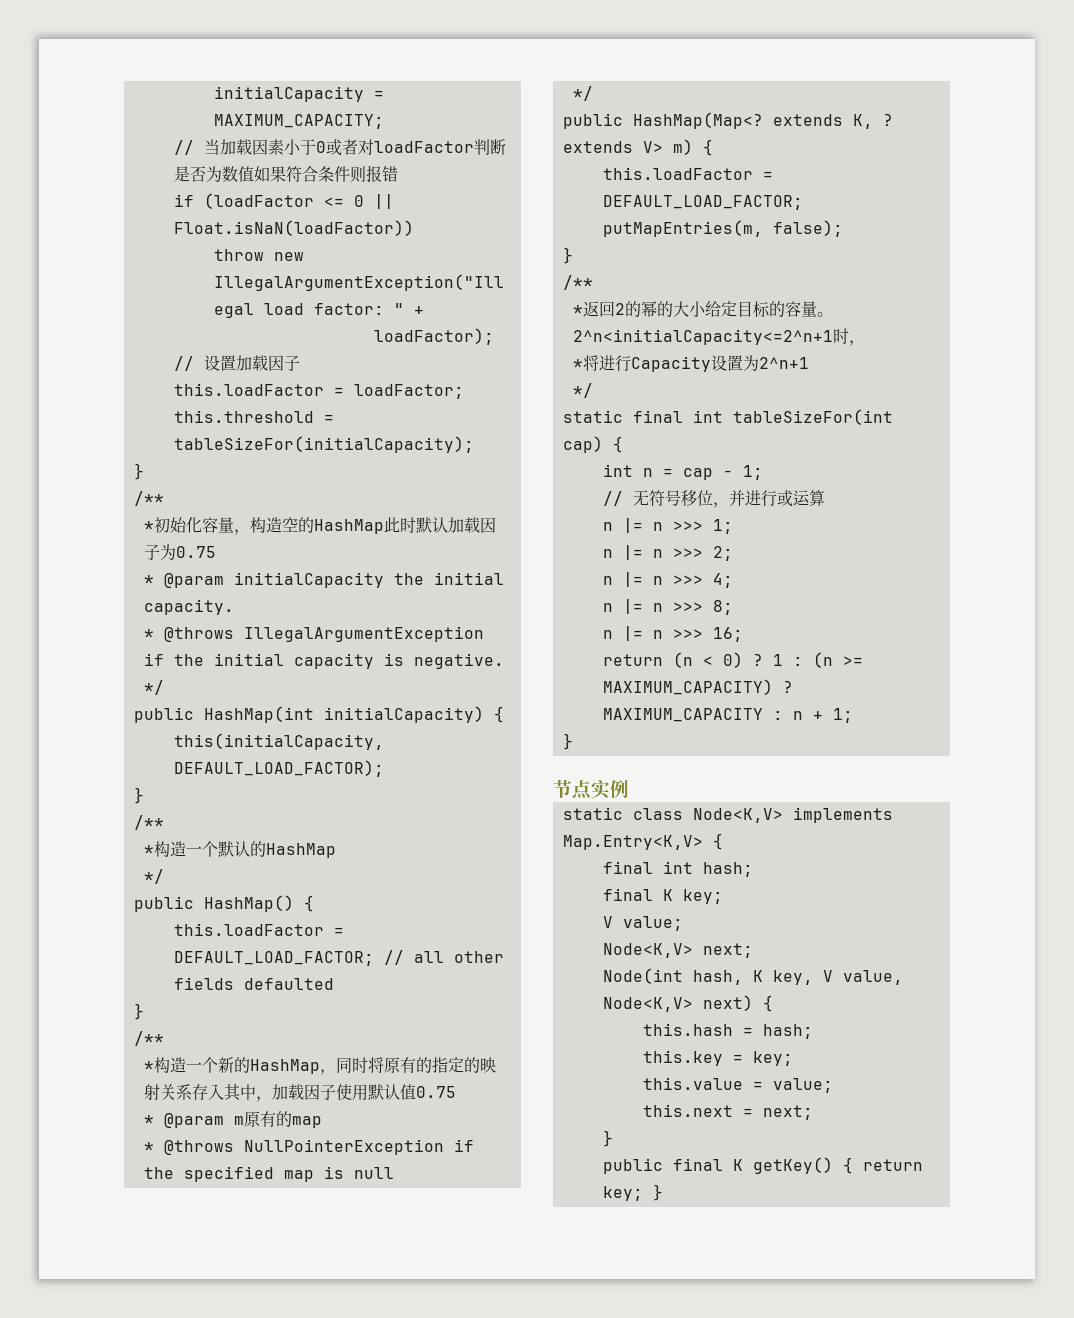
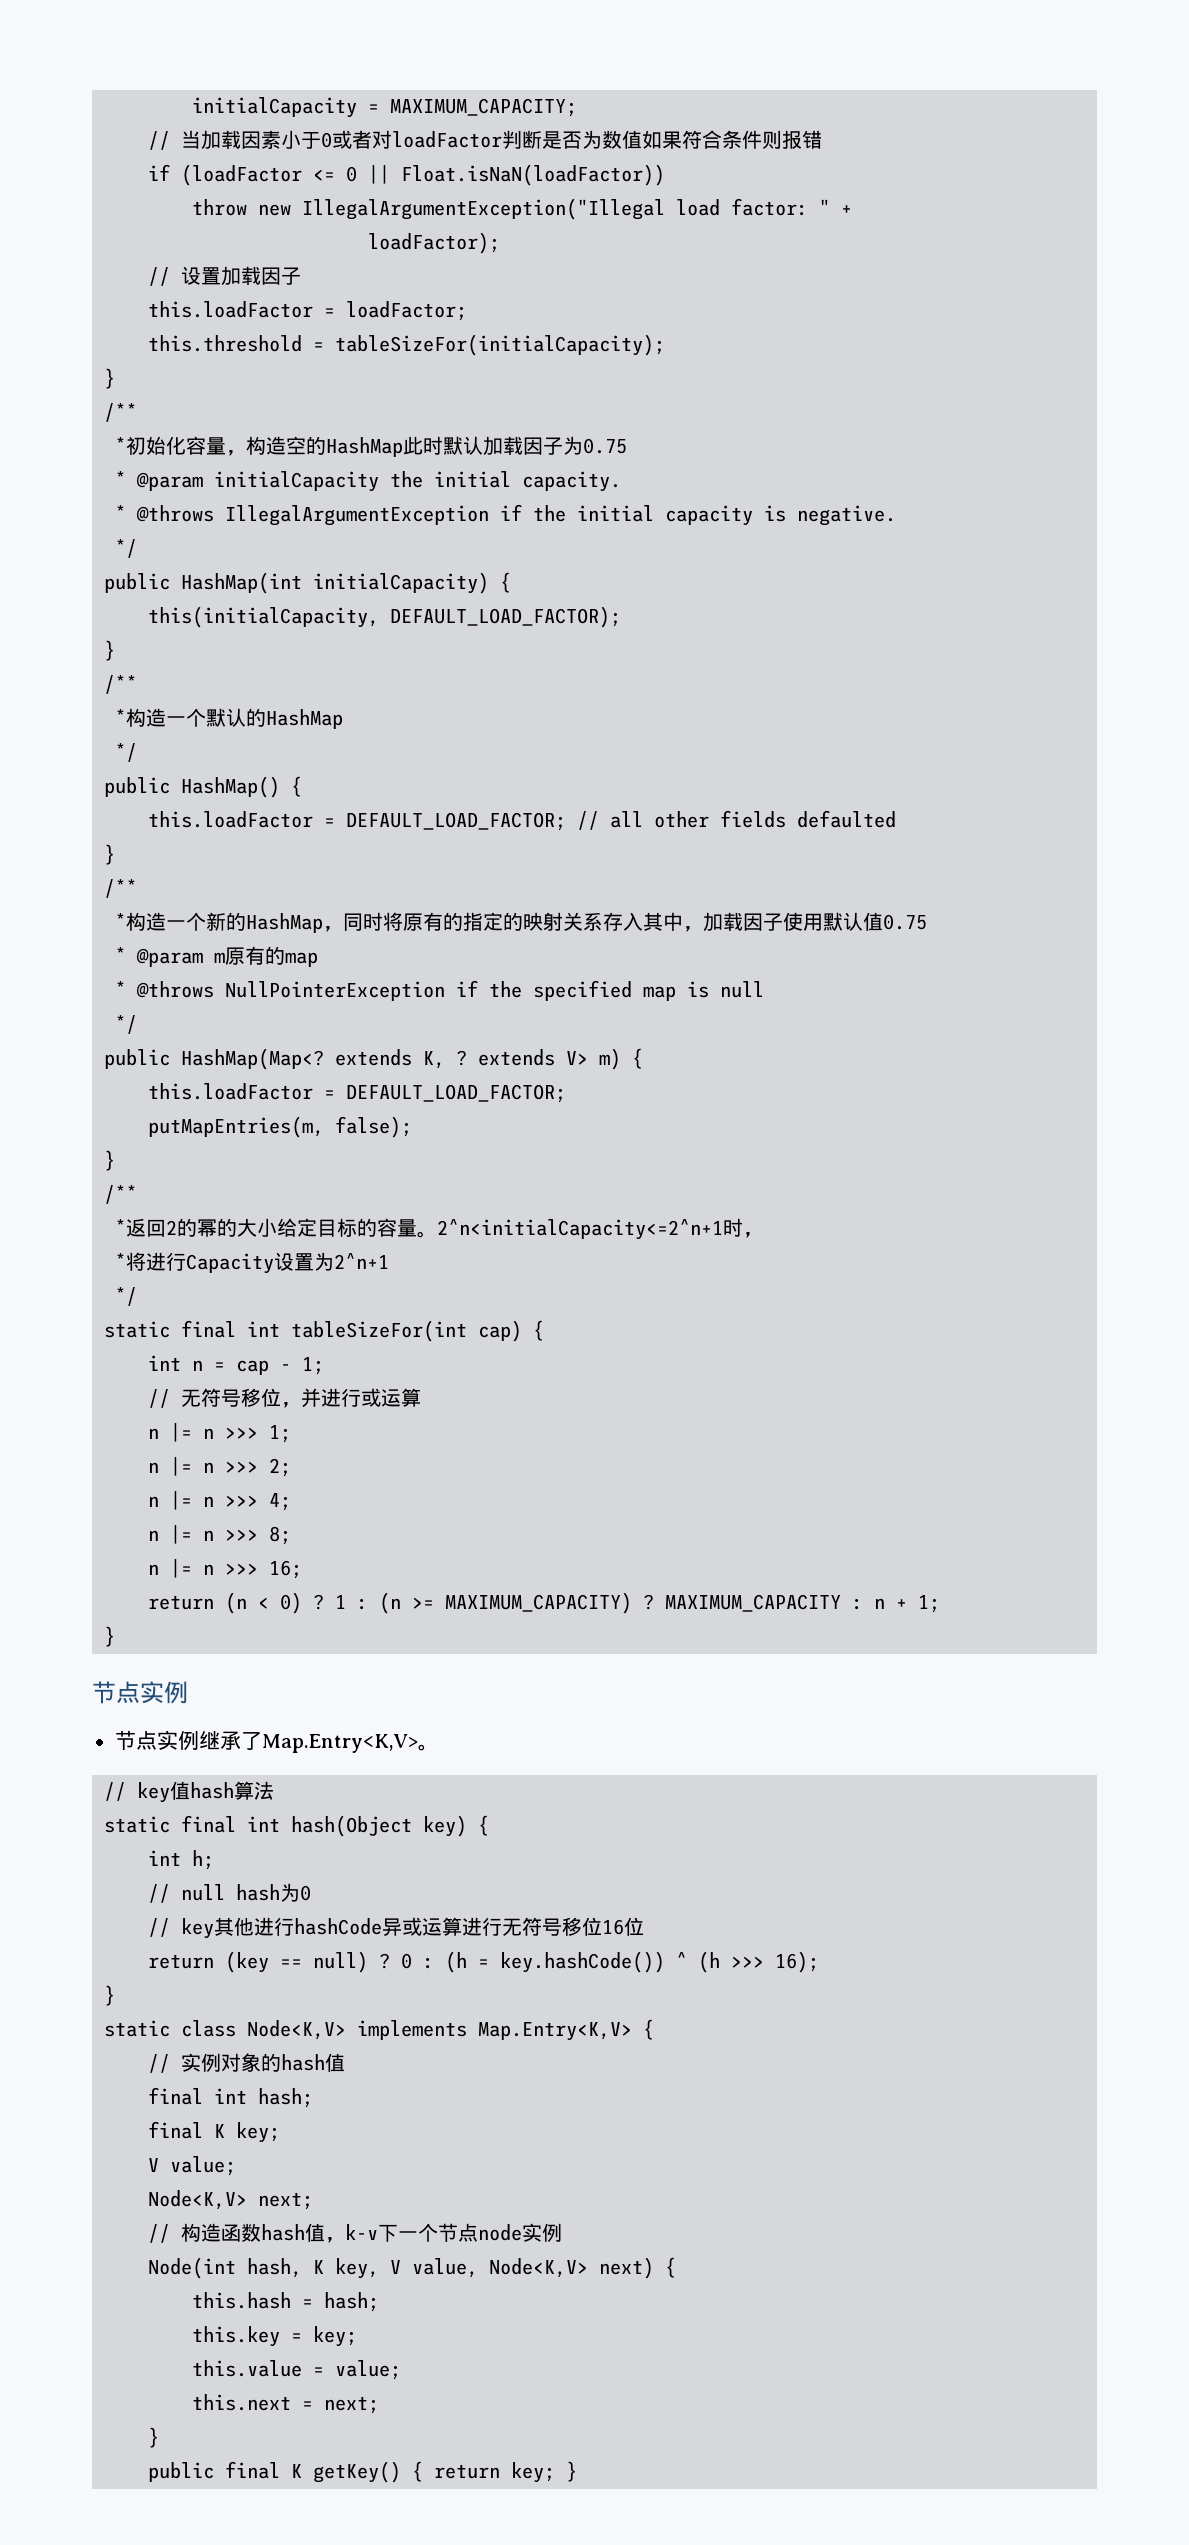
(629, 789) none -> [114,1730,439,1753] [104,1781,275,1803] [104,1815,490,1837] [148,1850,215,1870] [148,1883,312,1903] [148,1917,645,1939] [148,1951,820,1973] [104,1985,116,2006] // 节点实例继承了Map.Entry<K,V>。 // // key值hash算法 // static final int hash(Object key) { // int h; // // null hash为0 // // key其他进行hashCode异或运算进行无符号移位16位 // return (key == null) ? 0 : (h = key.hashCode()) ^ (h >>> 16); // }
(723, 841) none -> [148,2053,346,2073] // // 实例对象的hash值
(753, 950) none -> [148,2223,563,2243] // // 构造函数hash值，k-v下一个节点node实例

